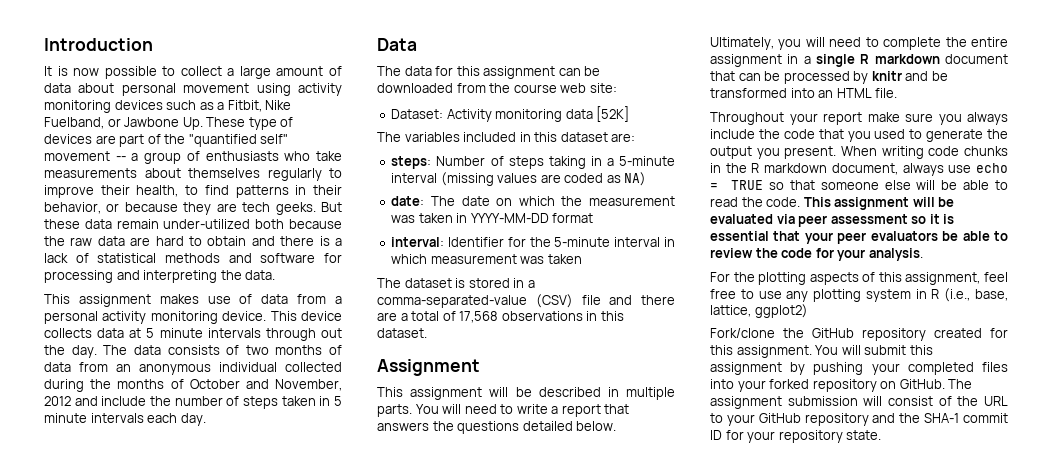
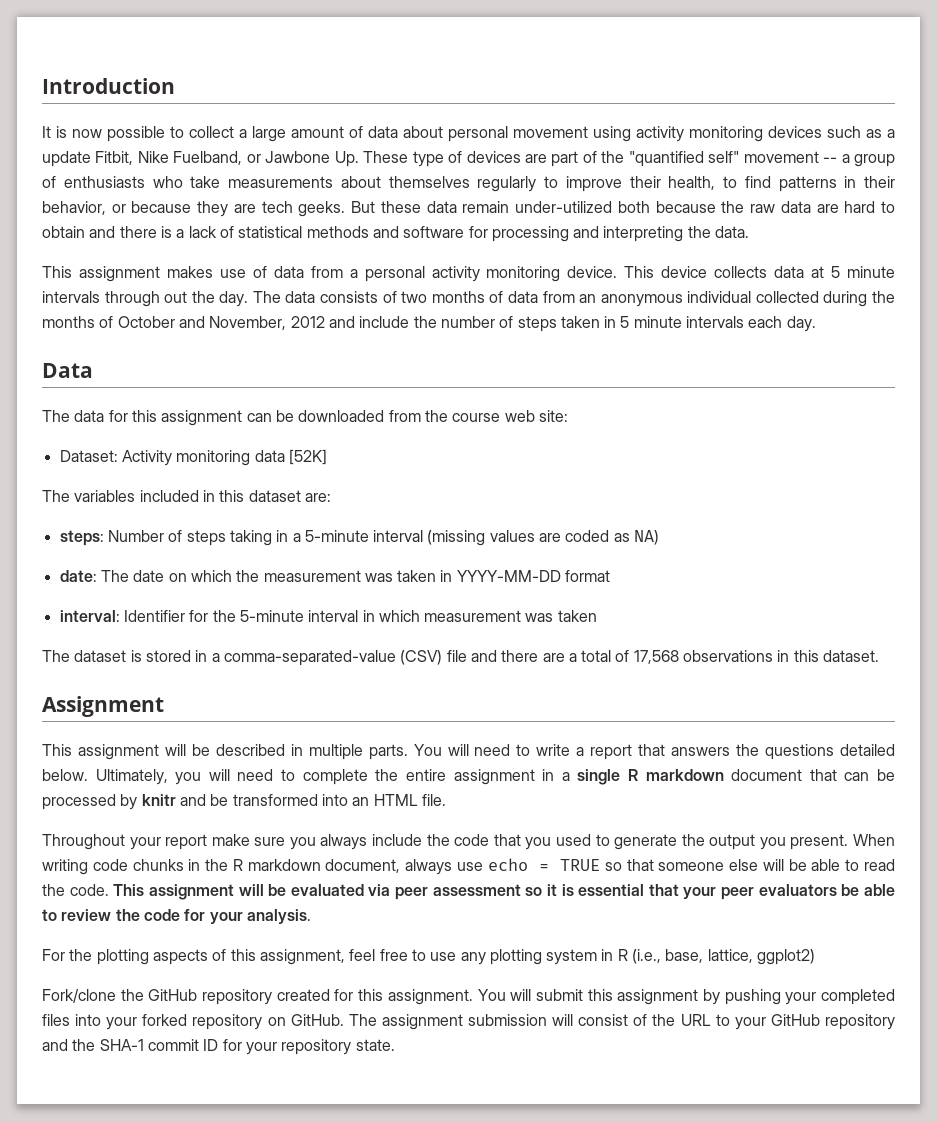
(225, 106) none -> [42,151,91,167] update

